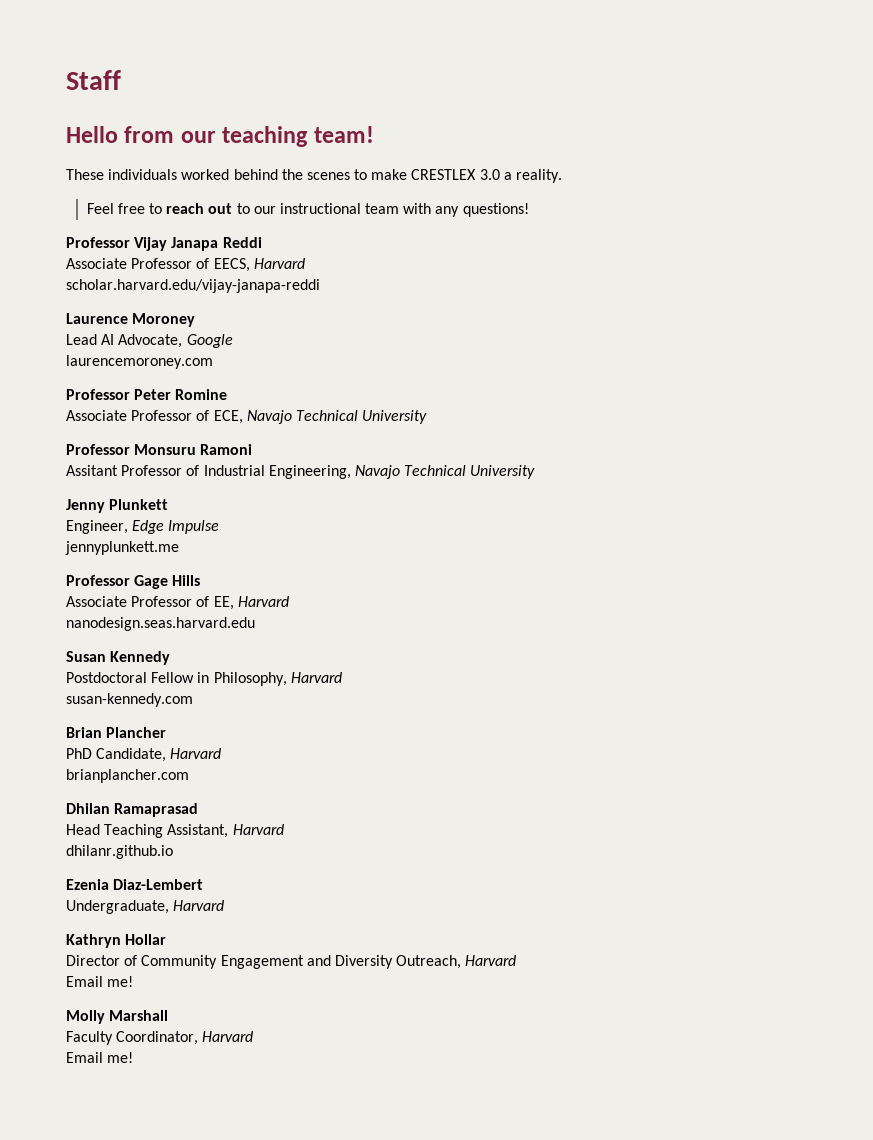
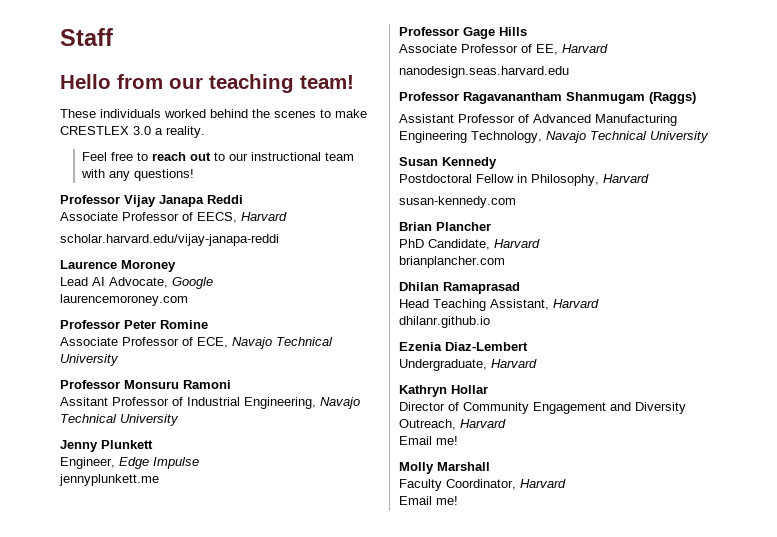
(255, 624) none -> [399,92,696,104] [399,114,677,126] [399,131,709,143] // Professor Ragavanantham Shanmugam (Raggs) // Assistant Professor of Advanced Manufacturing Engineering Technology, Navajo Technical University

